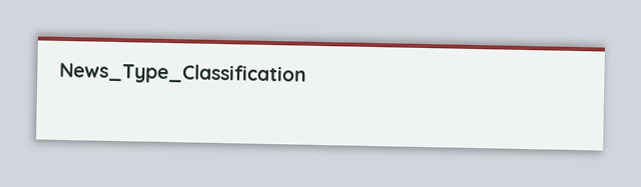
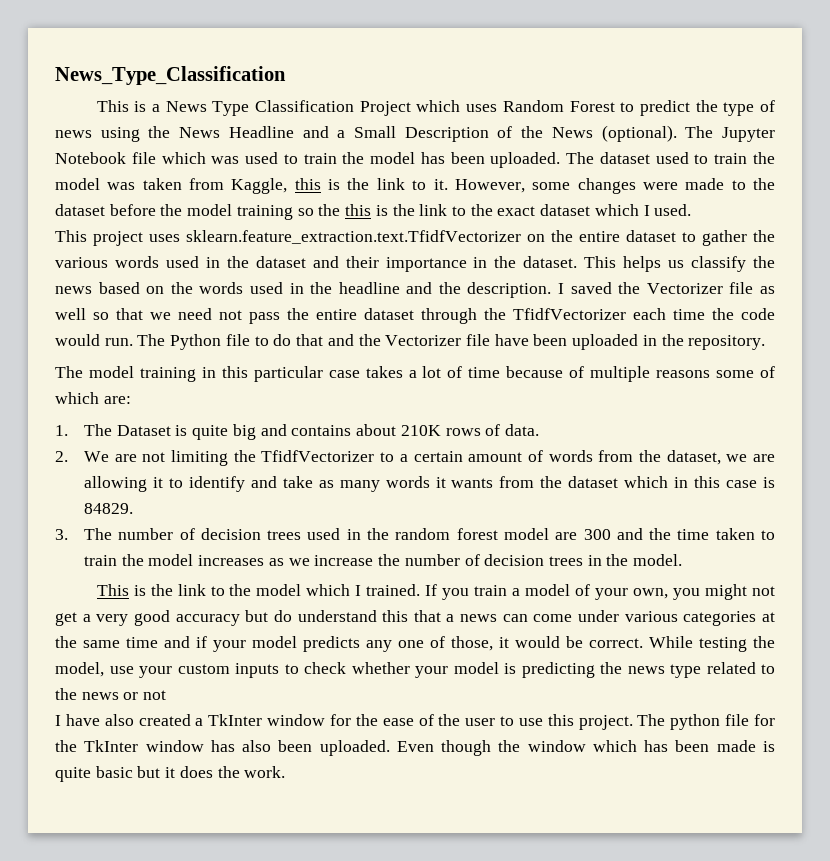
(307, 73) none -> [96,100,776,116] [55,125,775,142] [55,152,775,168] [55,178,776,194] [55,204,692,220] [55,230,775,246] [55,256,775,272] [55,282,775,298] [55,308,775,324] [55,334,766,350] [55,366,776,382] [55,392,131,404] [55,424,539,440] [55,450,775,466] [83,476,775,492] [83,503,133,514] [55,528,775,540] [83,554,683,566] [96,584,776,600] [55,610,775,626] [55,636,775,652] [55,662,775,678] [55,688,167,700] [55,714,776,730] [55,740,775,756] [55,766,286,782] // This is a News Type Classification Project which uses Random Forest to predict the type of news using the News Headline and a Small Description of the News (optional). The Jupyter Notebook file which was used to train the model has been uploaded. The dataset used to train the model was taken from Kaggle, this is the link to it. However, some changes were made to the dataset before the model training so the this is the link to the exact dataset which I used. // This project uses sklearn.feature_extraction.text.TfidfVectorizer on the entire dataset to gather the various words used in the dataset and their importance in the dataset. This helps us classify the news based on the words used in the headline and the description. I saved the Vectorizer file as well so that we need not pass the entire dataset through the TfidfVectorizer each time the code would run. The Python file to do that and the Vectorizer file have been uploaded in the repository. // The model training in this particular case takes a lot of time because of multiple reasons some of which are: // 1. The Dataset is quite big and contains about 210K rows of data. // 2. We are not limiting the TfidfVectorizer to a certain amount of words from the dataset, we are allowing it to identify and take as many words it wants from the dataset which in this case is 84829. // 3. The number of decision trees used in the random forest model are 300 and the time taken to train the model increases as we increase the number of decision trees in the model. // This is the link to the model which I trained. If you train a model of your own, you might not get a very good accuracy but do understand this that a news can come under various categories at the same time and if your model predicts any one of those, it would be correct. While testing the model, use your custom inputs to check whether your model is predicting the news type related to the news or not // I have also created a TkInter window for the ease of the user to use this project. The python file for the TkInter window has also been uploaded. Even though the window which has been made is quite basic but it does the work.

